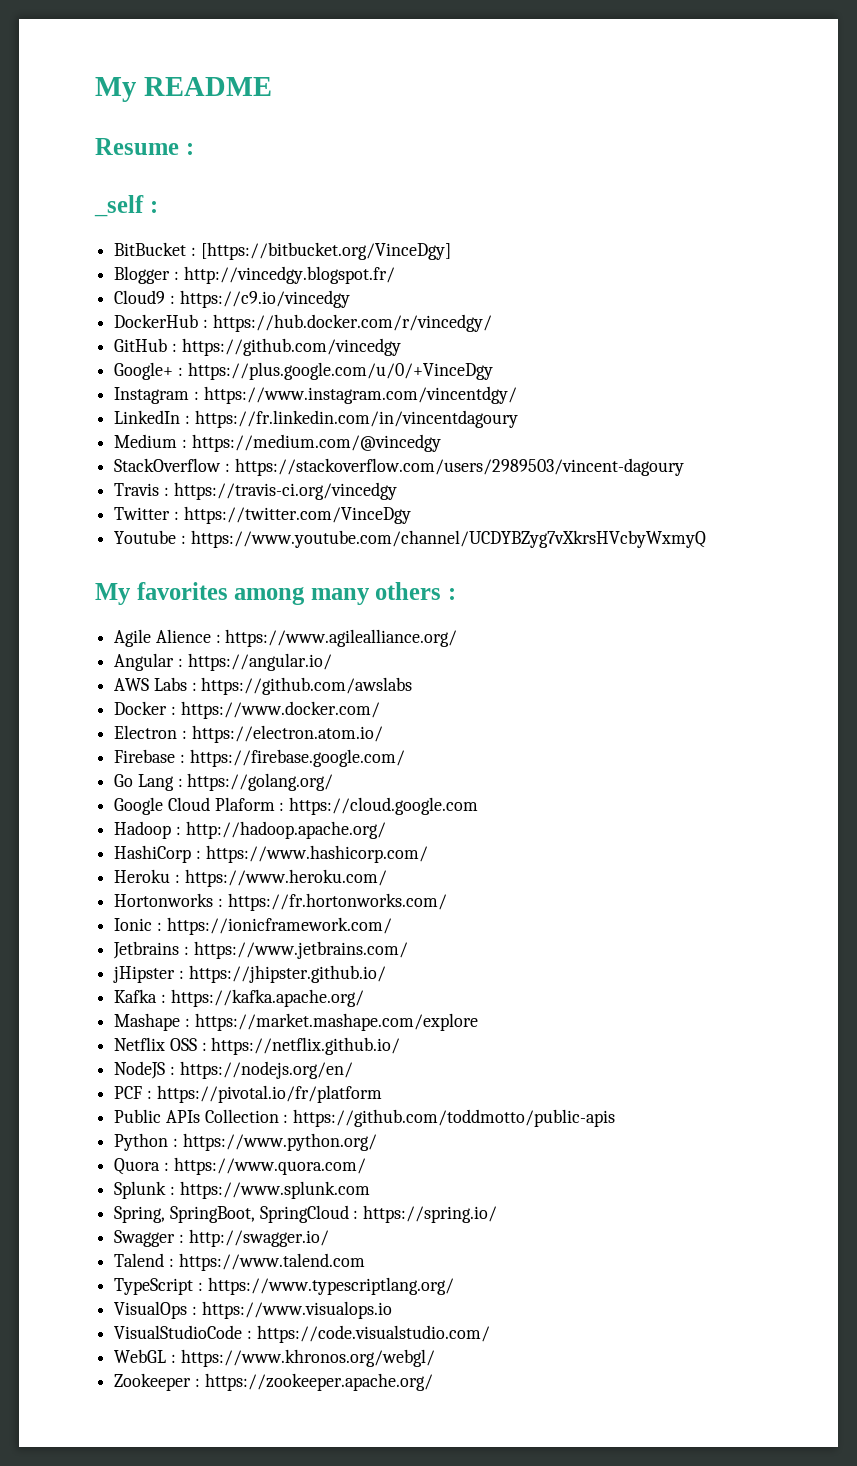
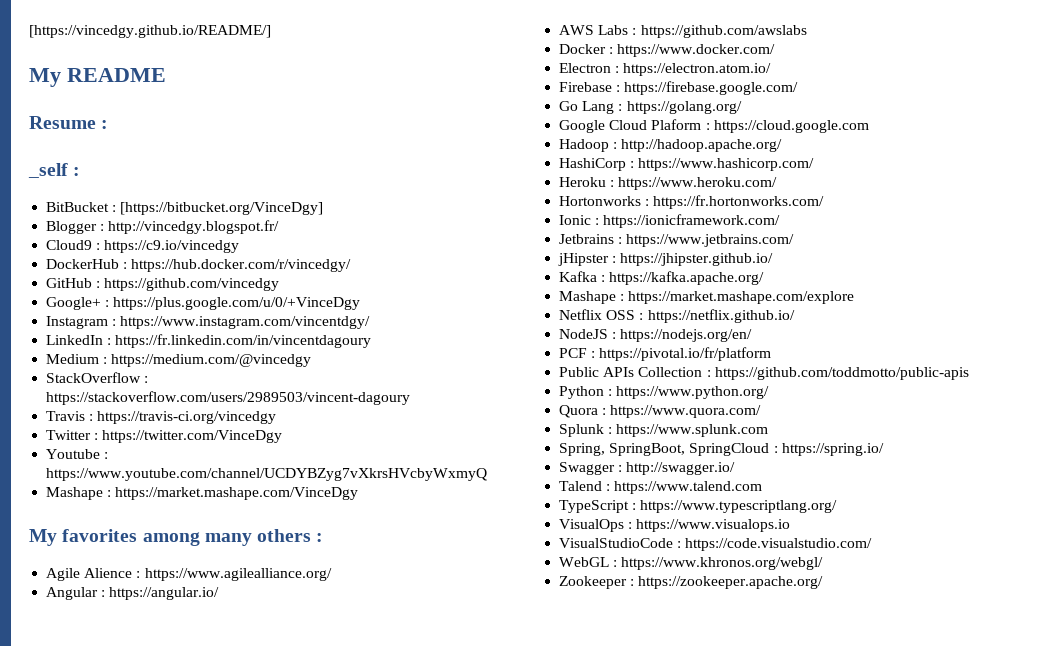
(95, 89) none -> [29,25,271,38] [https://vincedgy.github.io/README/] //
(706, 539) none -> [46,487,359,500] // Mashape : https://market.mashape.com/VinceDgy

